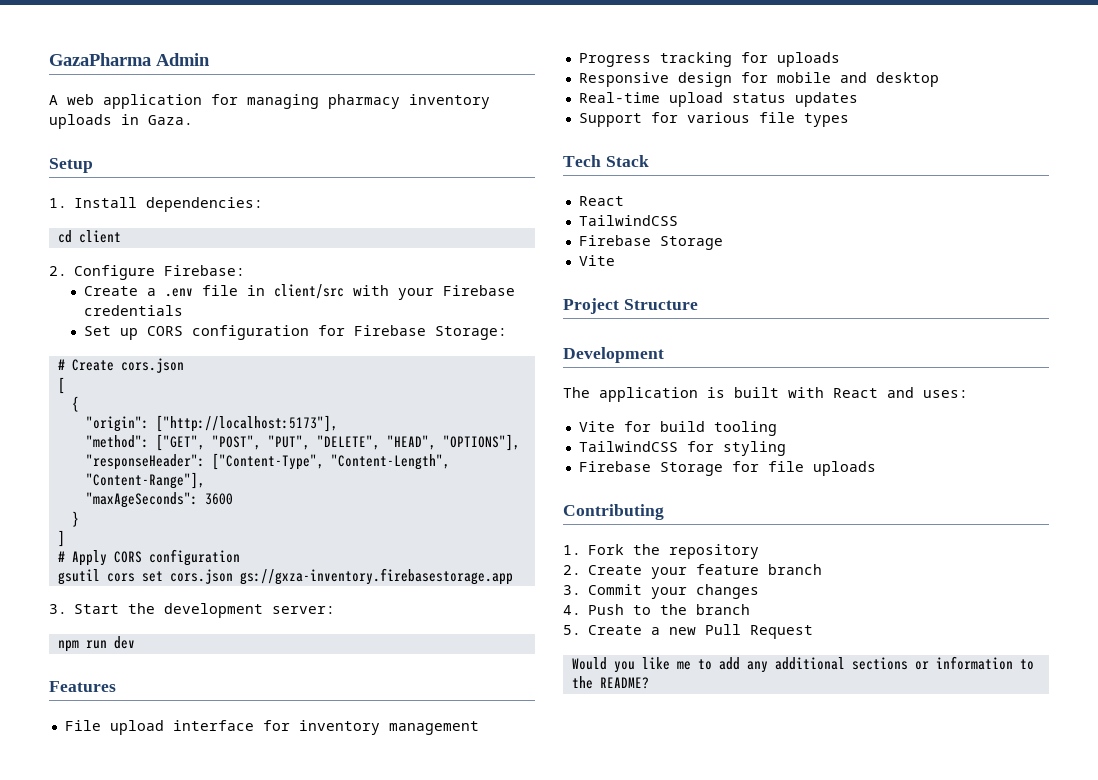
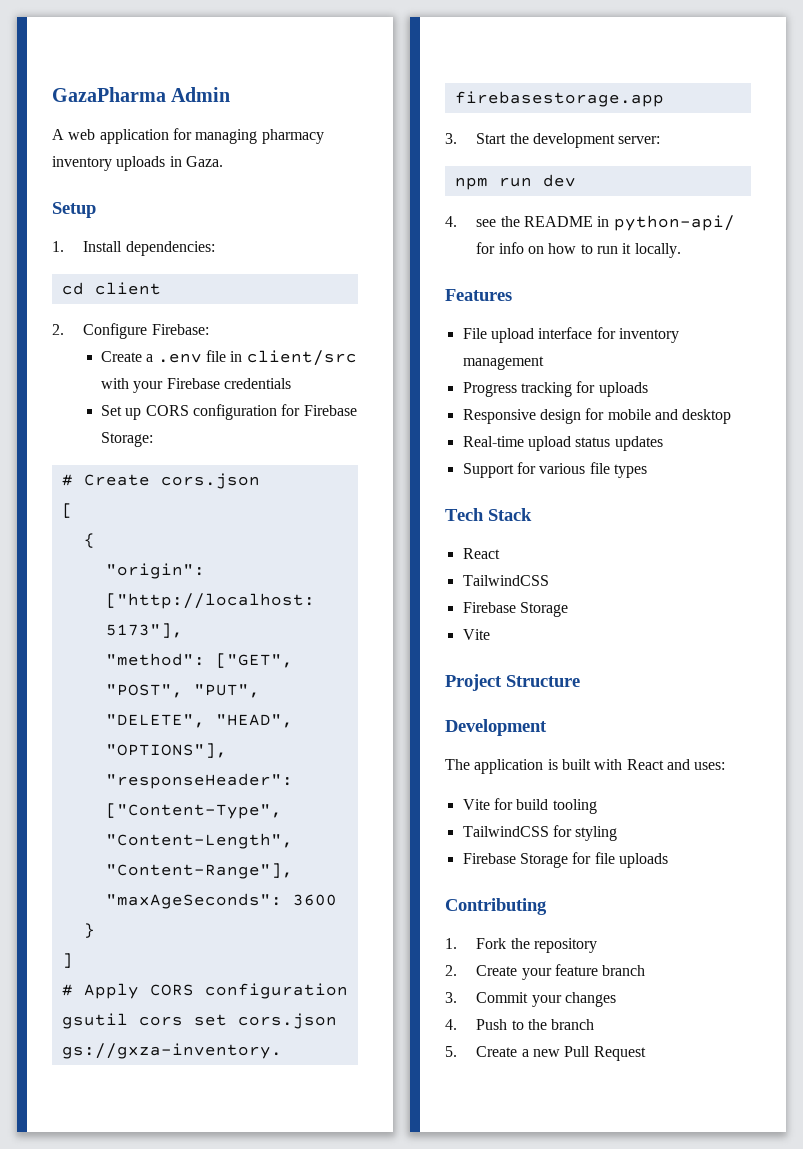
(135, 642) none -> [445,215,735,231] [476,242,681,258] // 4. see the README in python-api/ for info on how to run it locally.
[571,656,1034,673] [571,676,649,689] // Would you like me to add any additional sections or information to the README? -> (646, 1053) none

